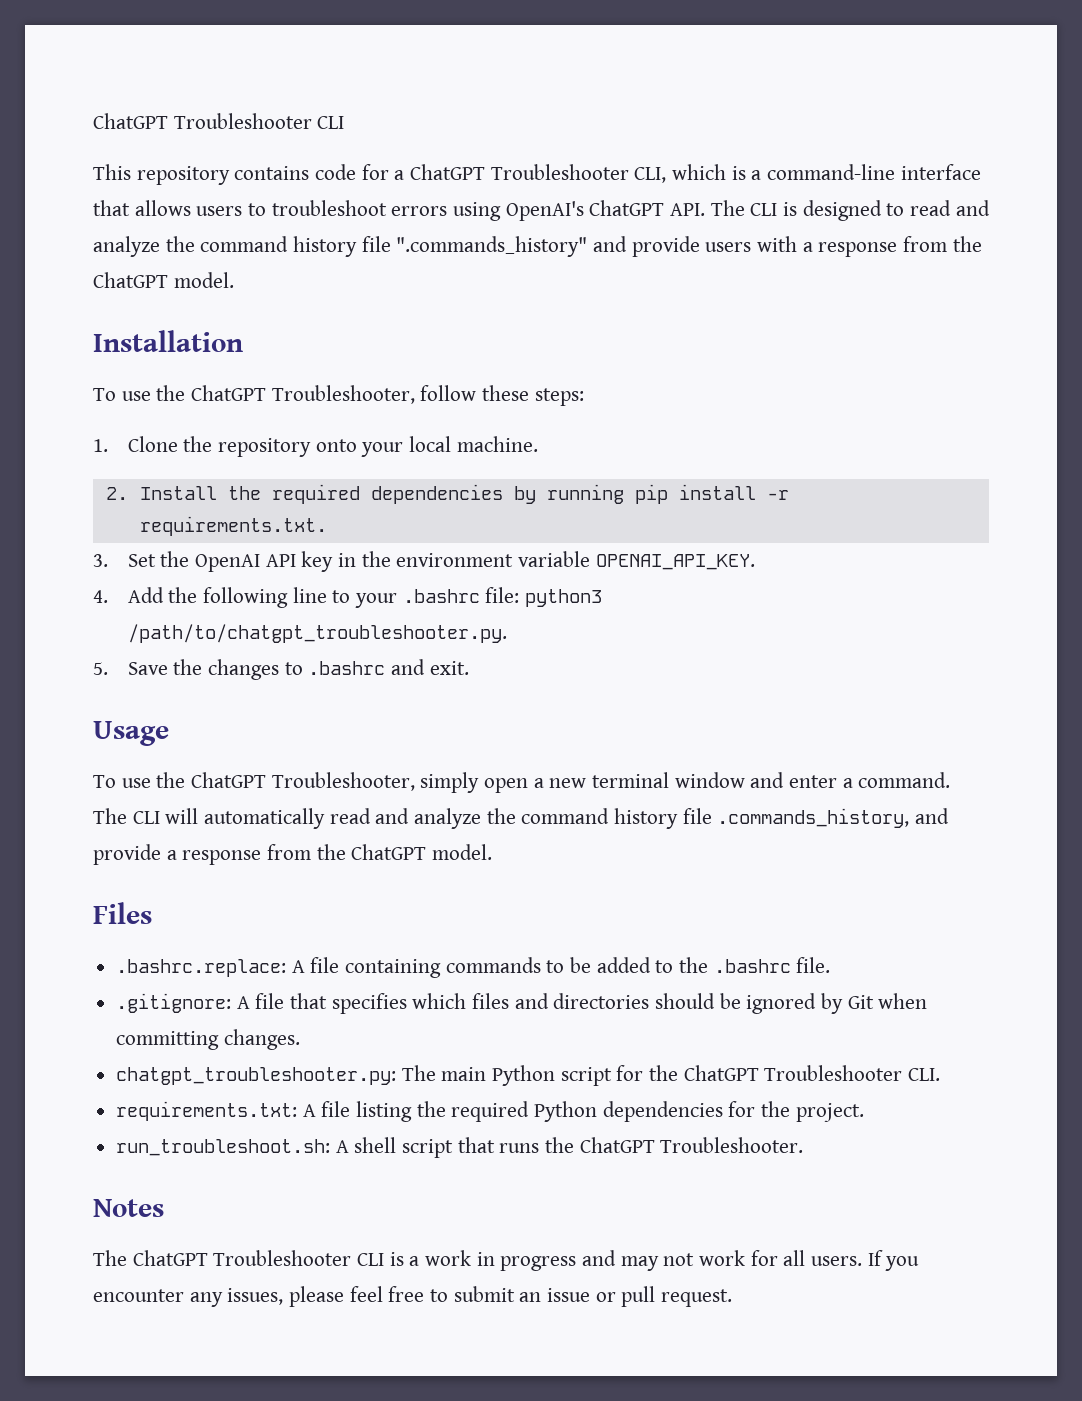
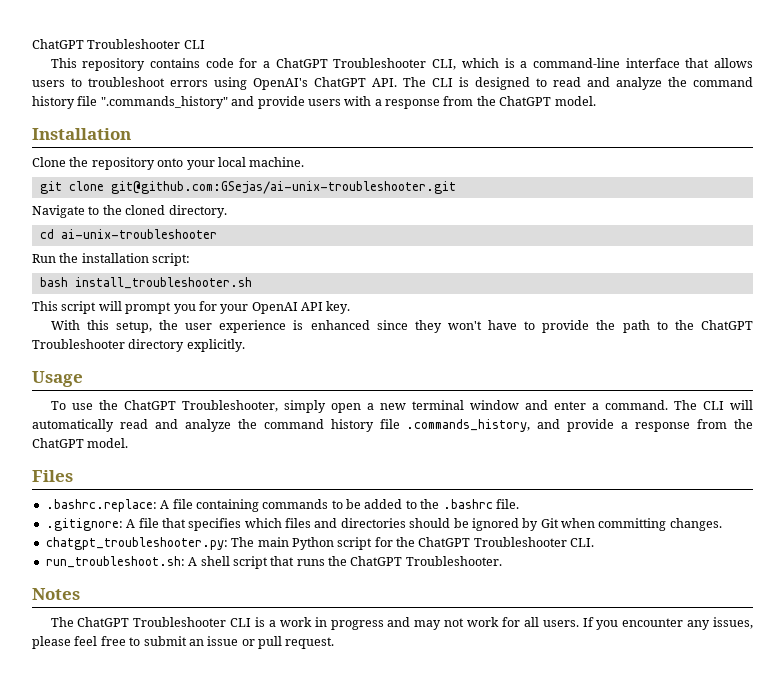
[93,385,584,406] [93,439,108,452] To use the ChatGPT Troubleshooter, follow these steps: // 1. -> (131, 134) none
[105,484,790,504] [140,516,328,536] [93,551,755,572] [93,587,602,608] [127,624,507,643] [93,659,469,680] 2. Install the required dependencies by running pip install -r requirements.txt. // 3. Set the OpenAI API key in the environment variable OPENAI_API_KEY. // 4. Add the following line to your .bashrc file: python3 /path/to/chatgpt_troubleshooter.py. // 5. Save the changes to .bashrc and exit. -> [39,181,456,194] [32,205,227,218] [39,229,217,239] [32,253,191,266] [39,277,252,289] [32,301,351,314] [50,320,753,333] [32,339,245,352] git clone git@github.com:GSejas/ai-unix-troubleshooter.git // Navigate to the cloned directory. // cd ai-unix-troubleshooter // Run the installation script: // bash install_troubleshooter.sh // This script will prompt you for your OpenAI API key. // With this setup, the user experience is enhanced since they won't have to provide the path to the ChatGPT Troubleshooter directory explicitly.
[116,1101,864,1122] // requirements.txt: A file listing the required Python dependencies for the project. -> (595, 542) none

